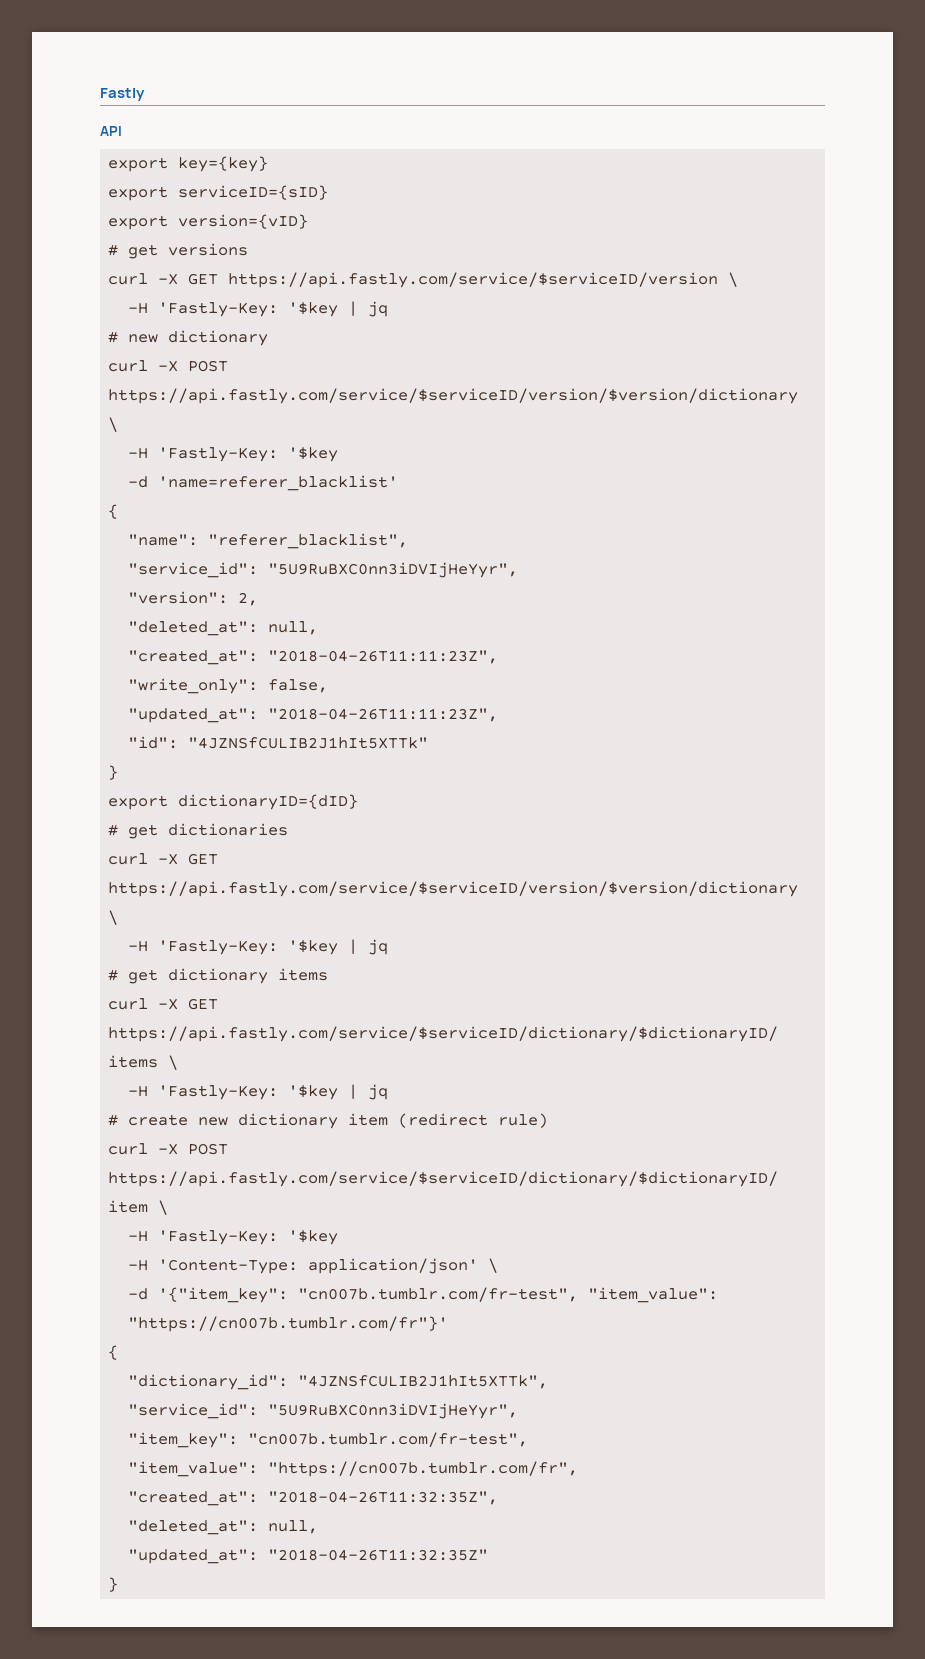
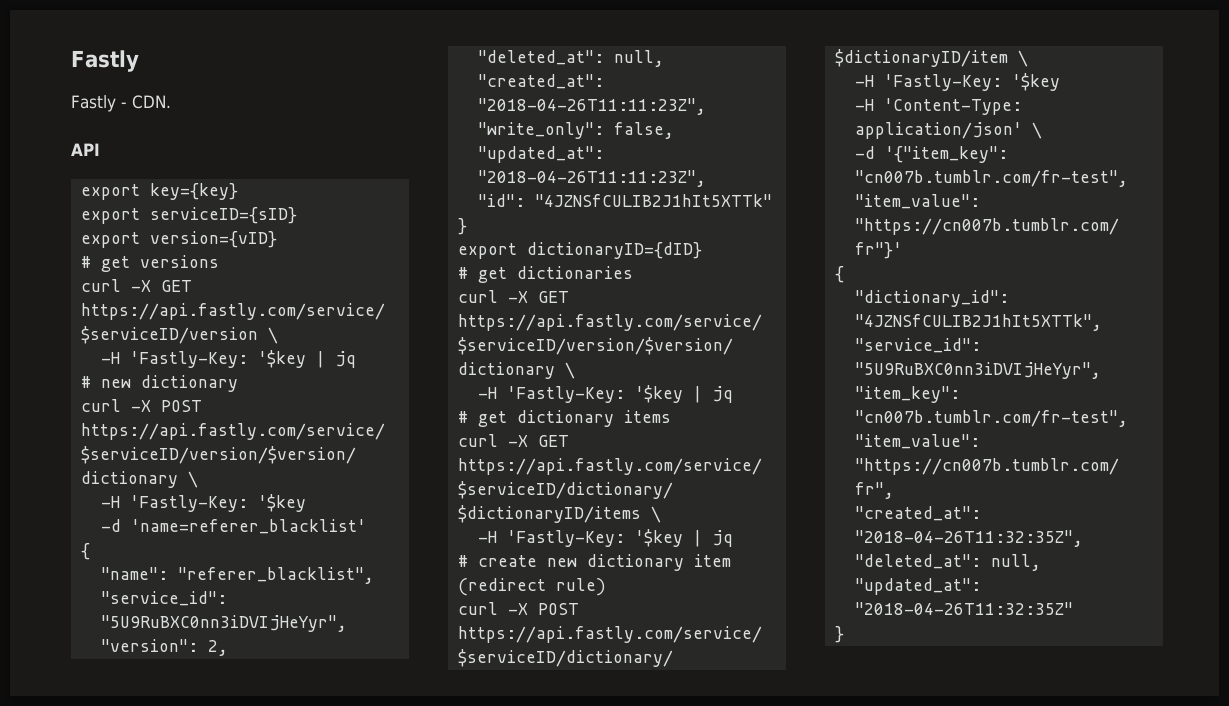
[100,88,145,101] Fastly -> [71,50,139,72] [71,95,171,112] Fastly // Fastly - CDN.

